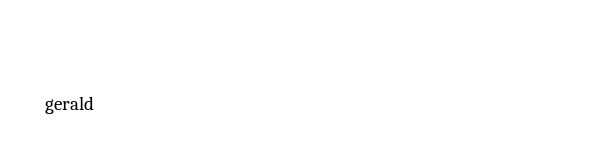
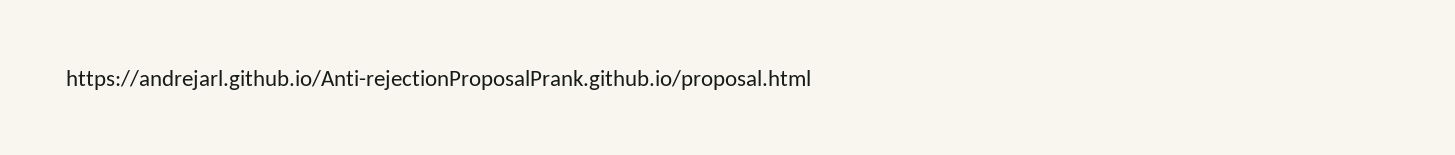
[45,96,94,114] gerald -> [66,70,811,90] https://andrejarl.github.io/Anti-rejectionProposalPrank.github.io/proposal.html

